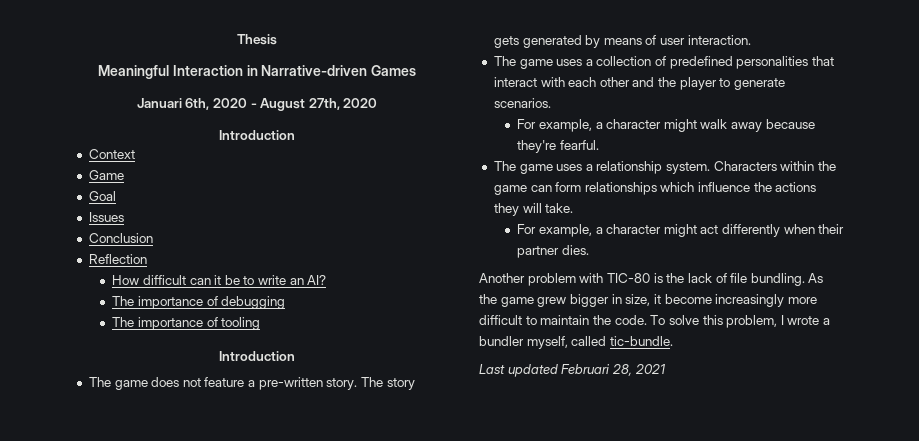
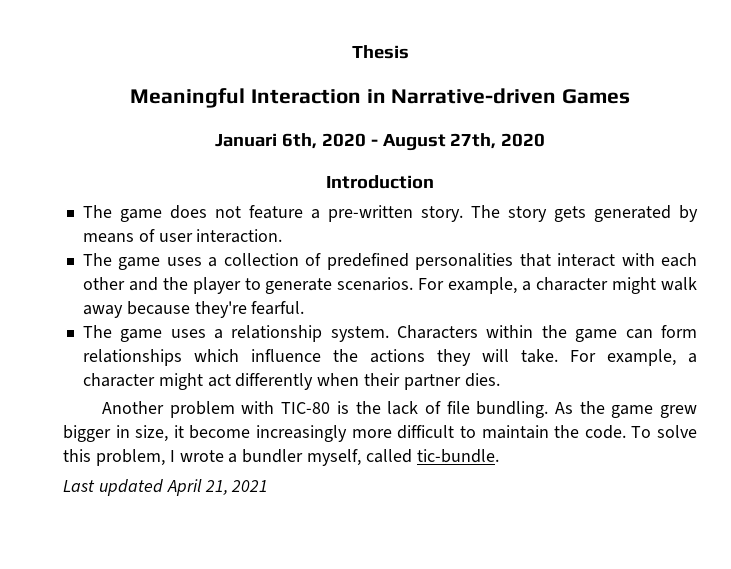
[88,149,135,159] [88,170,124,180] [88,191,116,201] [88,212,124,222] [88,233,153,243] [88,254,147,264] [112,275,327,285] [112,296,286,309] [112,317,261,330] [219,351,295,361] // Context // Game // Goal // Issues // Conclusion // Reflection // How difficult can it be to write an AI? // The importance of debugging // The importance of tooling // Introduction -> (434, 182) none
(551, 103) // -> (414, 284) none
(574, 208) // -> (558, 356) none
[561,364,632,376] Februari 28, -> [166,479,228,496] April 21,

